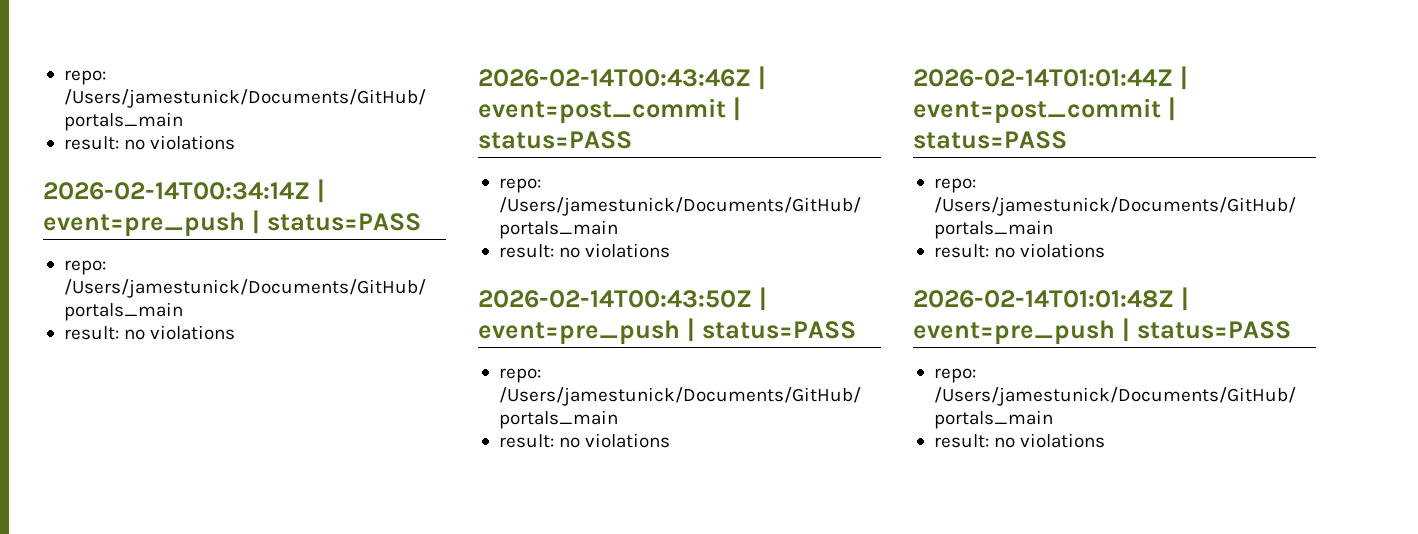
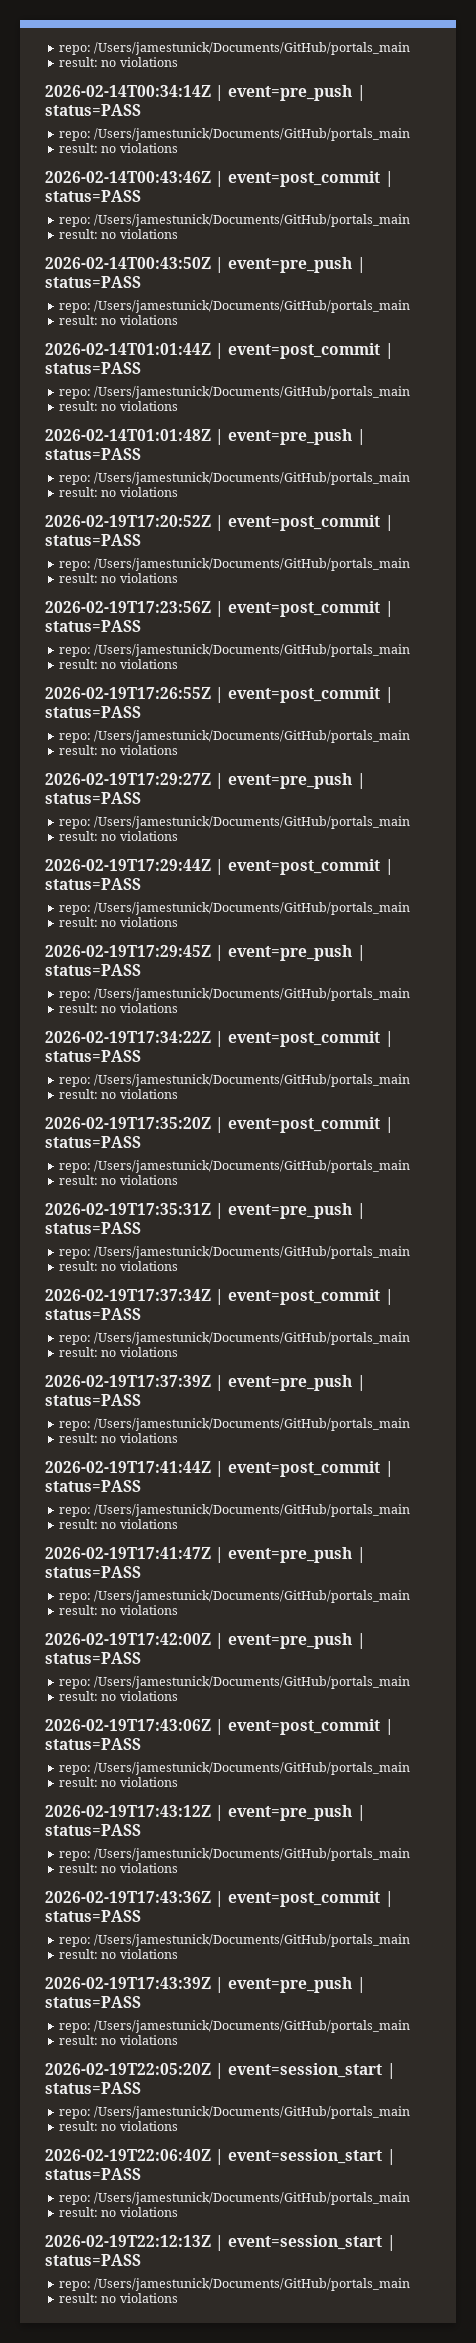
(1106, 440) none -> [45,515,394,531] [45,534,141,546] [58,558,411,571] [58,573,178,583] [45,601,394,617] [45,620,141,632] [58,644,411,657] [58,659,178,669] [45,687,394,703] [45,706,141,718] [58,730,411,743] [58,745,178,755] [45,773,366,789] [45,792,141,804] [58,816,411,829] [58,831,178,841] [45,859,394,875] [45,878,141,890] [58,902,411,915] [58,917,178,927] [45,945,366,961] [45,964,141,976] [58,988,411,1001] [58,1003,178,1013] [45,1031,394,1047] [45,1050,141,1062] [58,1074,411,1087] [58,1089,178,1099] [45,1117,394,1133] [45,1136,141,1148] [58,1160,411,1173] [58,1175,178,1185] [45,1203,366,1219] [45,1222,141,1234] [58,1246,411,1259] [58,1261,178,1271] [45,1289,394,1305] [45,1308,141,1320] [58,1332,411,1345] [58,1347,178,1357] [45,1375,366,1391] [45,1394,141,1406] [58,1418,411,1431] [58,1433,178,1443] [45,1461,394,1477] [45,1480,141,1492] [58,1504,411,1517] [58,1519,178,1529] [45,1547,366,1563] [45,1566,141,1578] [58,1590,411,1603] [58,1605,178,1615] [45,1633,366,1649] [45,1652,141,1664] [58,1676,411,1689] [58,1691,178,1701] [45,1719,394,1735] [45,1738,141,1750] [58,1762,411,1775] [58,1777,178,1787] [45,1805,366,1821] [45,1824,141,1836] [58,1848,411,1861] [58,1863,178,1873] [45,1891,394,1907] [45,1910,141,1922] [58,1934,411,1947] [58,1949,178,1959] [45,1977,366,1993] [45,1996,141,2008] [58,2020,411,2033] [58,2035,178,2045] [45,2063,396,2079] [45,2082,141,2094] [58,2106,411,2119] [58,2121,178,2131] [45,2149,396,2165] [45,2168,141,2180] [58,2192,411,2205] [58,2207,178,2217] [45,2235,396,2251] [45,2254,141,2266] [58,2278,411,2291] [58,2293,178,2303] // 2026-02-19T17:20:52Z | event=post_commit | status=PASS // repo: /Users/jamestunick/Documents/GitHub/portals_main // result: no violations // 2026-02-19T17:23:56Z | event=post_commit | status=PASS // repo: /Users/jamestunick/Documents/GitHub/portals_main // result: no violations // 2026-02-19T17:26:55Z | event=post_commit | status=PASS // repo: /Users/jamestunick/Documents/GitHub/portals_main // result: no violations // 2026-02-19T17:29:27Z | event=pre_push | status=PASS // repo: /Users/jamestunick/Documents/GitHub/portals_main // result: no violations // 2026-02-19T17:29:44Z | event=post_commit | status=PASS // repo: /Users/jamestunick/Documents/GitHub/portals_main // result: no violations // 2026-02-19T17:29:45Z | event=pre_push | status=PASS // repo: /Users/jamestunick/Documents/GitHub/portals_main // result: no violations // 2026-02-19T17:34:22Z | event=post_commit | status=PASS // repo: /Users/jamestunick/Documents/GitHub/portals_main // result: no violations // 2026-02-19T17:35:20Z | event=post_commit | status=PASS // repo: /Users/jamestunick/Documents/GitHub/portals_main // result: no violations // 2026-02-19T17:35:31Z | event=pre_push | status=PASS // repo: /Users/jamestunick/Documents/GitHub/portals_main // result: no violations // 2026-02-19T17:37:34Z | event=post_commit | status=PASS // repo: /Users/jamestunick/Documents/GitHub/portals_main // result: no violations // 2026-02-19T17:37:39Z | event=pre_push | status=PASS // repo: /Users/jamestunick/Documents/GitHub/portals_main // result: no violations // 2026-02-19T17:41:44Z | event=post_commit | status=PASS // repo: /Users/jamestunick/Documents/GitHub/portals_main // result: no violations // 2026-02-19T17:41:47Z | event=pre_push | status=PASS // repo: /Users/jamestunick/Documents/GitHub/portals_main // result: no violations // 2026-02-19T17:42:00Z | event=pre_push | status=PASS // repo: /Users/jamestunick/Documents/GitHub/portals_main // result: no violations // 2026-02-19T17:43:06Z | event=post_commit | status=PASS // repo: /Users/jamestunick/Documents/GitHub/portals_main // result: no violations // 2026-02-19T17:43:12Z | event=pre_push | status=PASS // repo: /Users/jamestunick/Documents/GitHub/portals_main // result: no violations // 2026-02-19T17:43:36Z | event=post_commit | status=PASS // repo: /Users/jamestunick/Documents/GitHub/portals_main // result: no violations // 2026-02-19T17:43:39Z | event=pre_push | status=PASS // repo: /Users/jamestunick/Documents/GitHub/portals_main // result: no violations // 2026-02-19T22:05:20Z | event=session_start | status=PASS // repo: /Users/jamestunick/Documents/GitHub/portals_main // result: no violations // 2026-02-19T22:06:40Z | event=session_start | status=PASS // repo: /Users/jamestunick/Documents/GitHub/portals_main // result: no violations // 2026-02-19T22:12:13Z | event=session_start | status=PASS // repo: /Users/jamestunick/Documents/GitHub/portals_main // result: no violations

